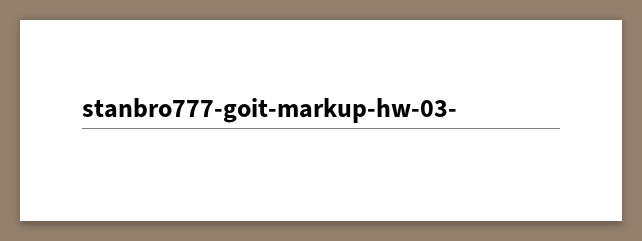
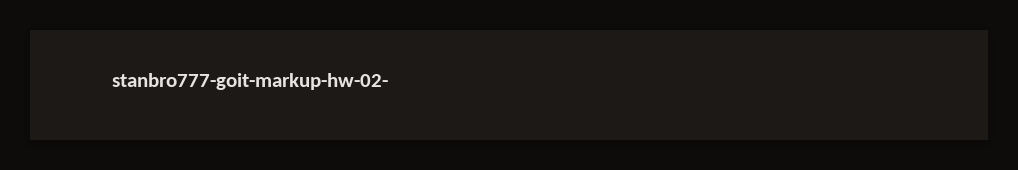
[82,98,457,123] stanbro777-goit-markup-hw-03- -> [112,73,388,90] stanbro777-goit-markup-hw-02-

